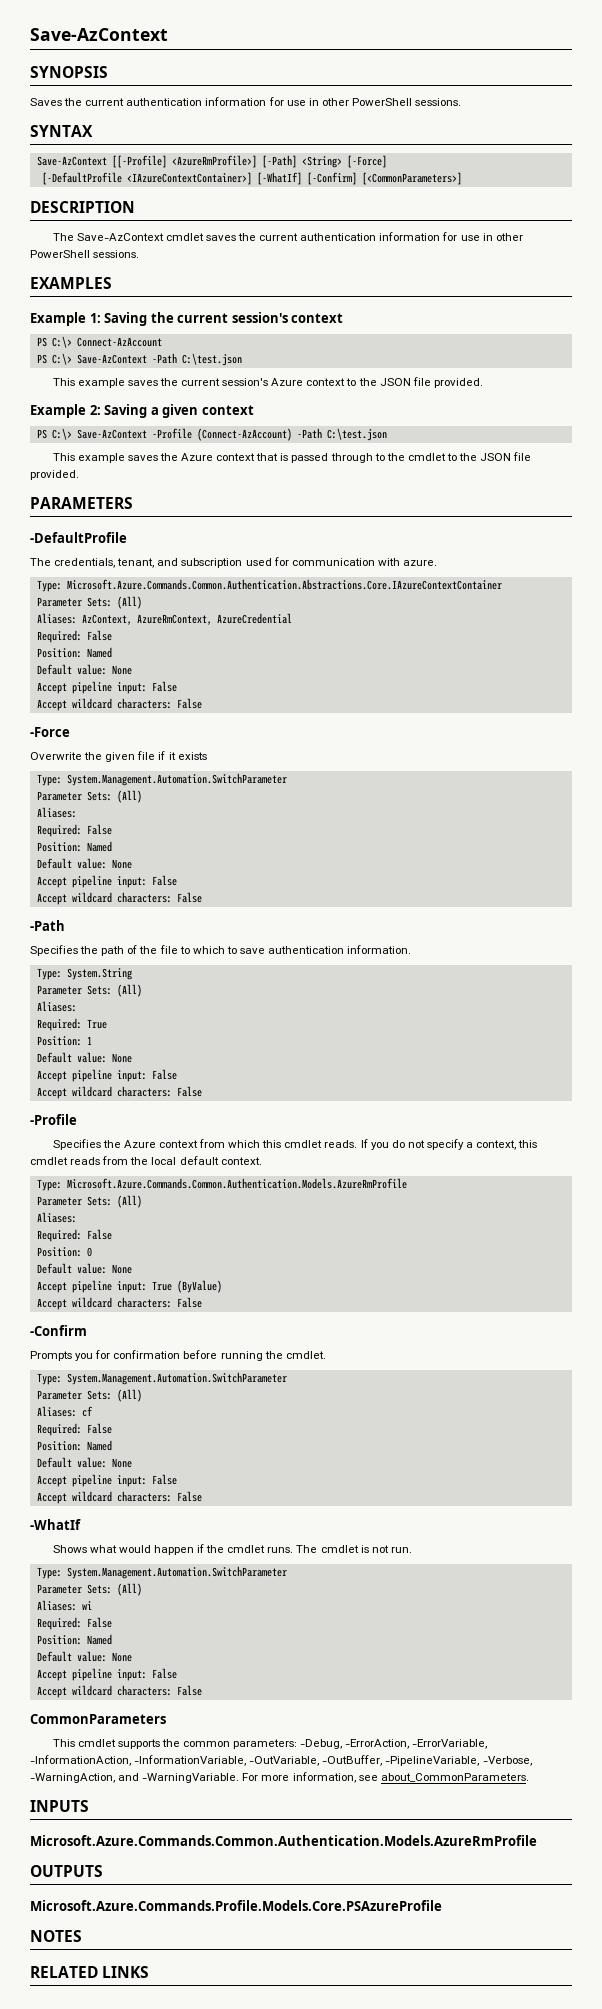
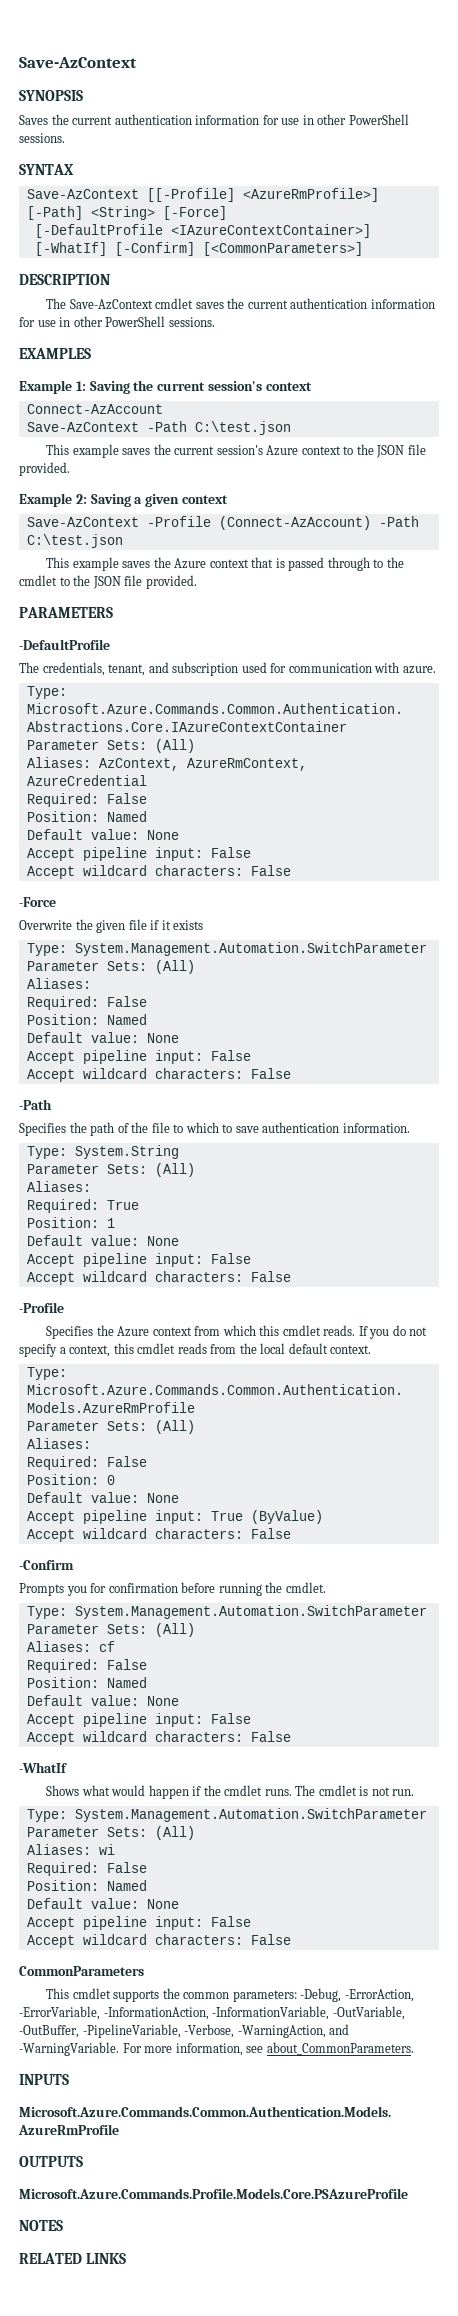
[36,336,72,348] PS C:\> -> (312, 386) none
[36,353,72,365] PS C:\> -> (163, 409) none
[36,428,72,440] PS C:\> -> (228, 499) none

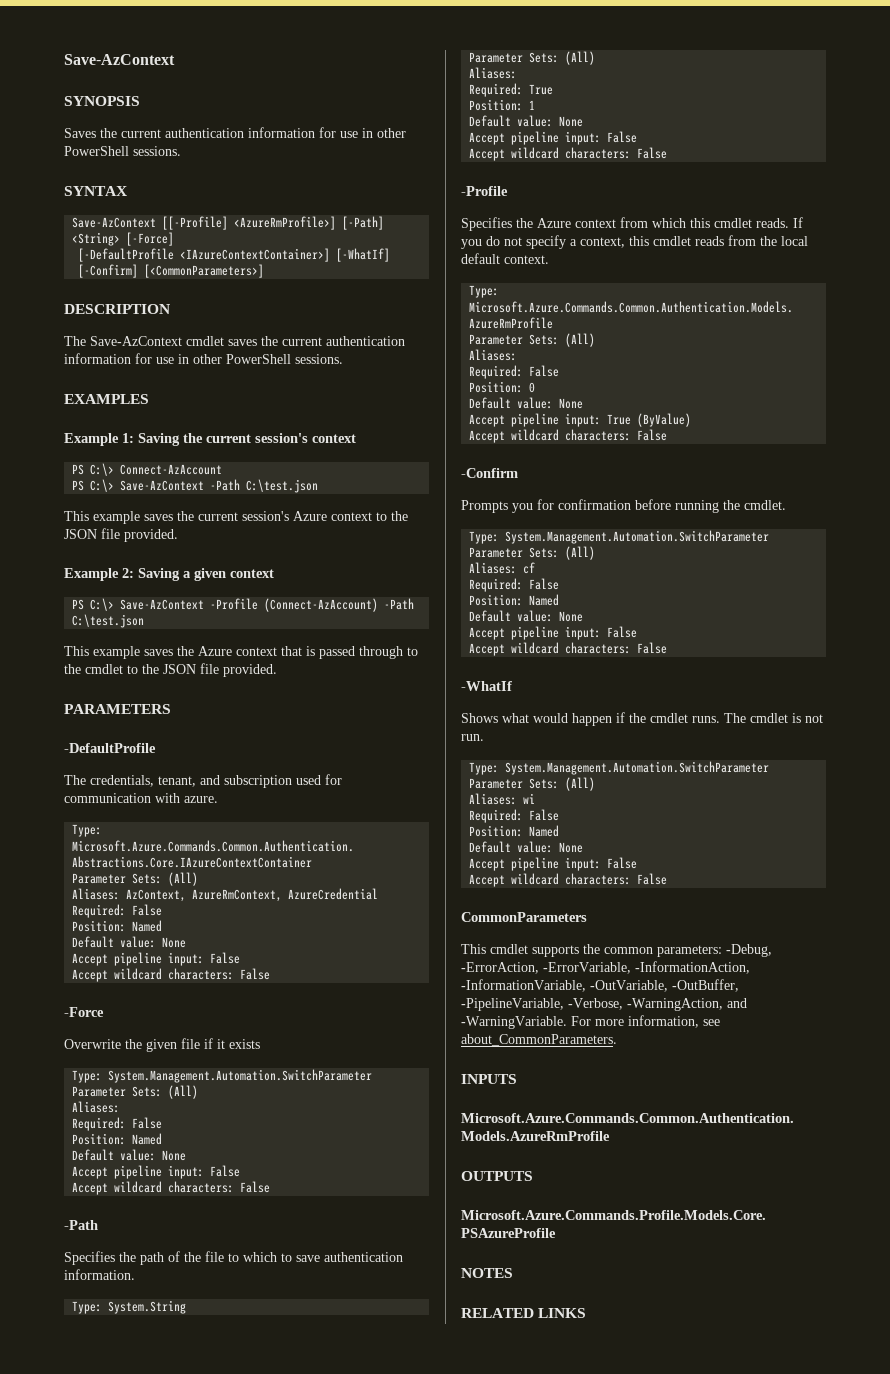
(312, 386) none -> [72,463,115,476] PS C:\>
(163, 409) none -> [72,479,115,492] PS C:\>
(228, 499) none -> [72,598,115,611] PS C:\>

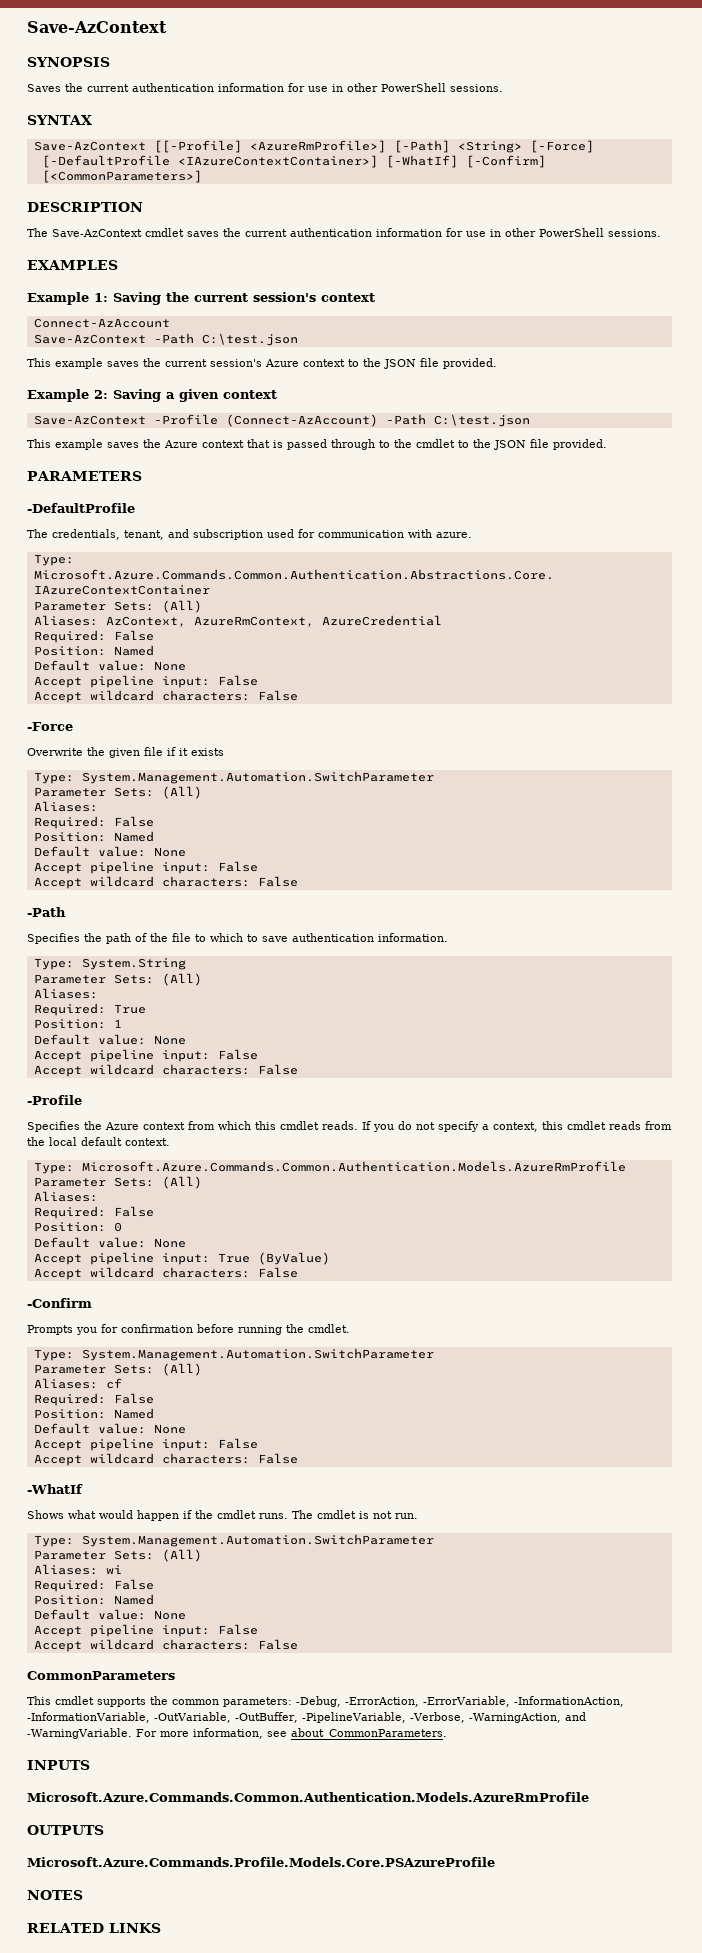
[72,463,115,476] PS C:\> -> (375, 297) none
[72,479,115,492] PS C:\> -> (170, 323) none
[72,598,115,611] PS C:\> -> (277, 394) none

